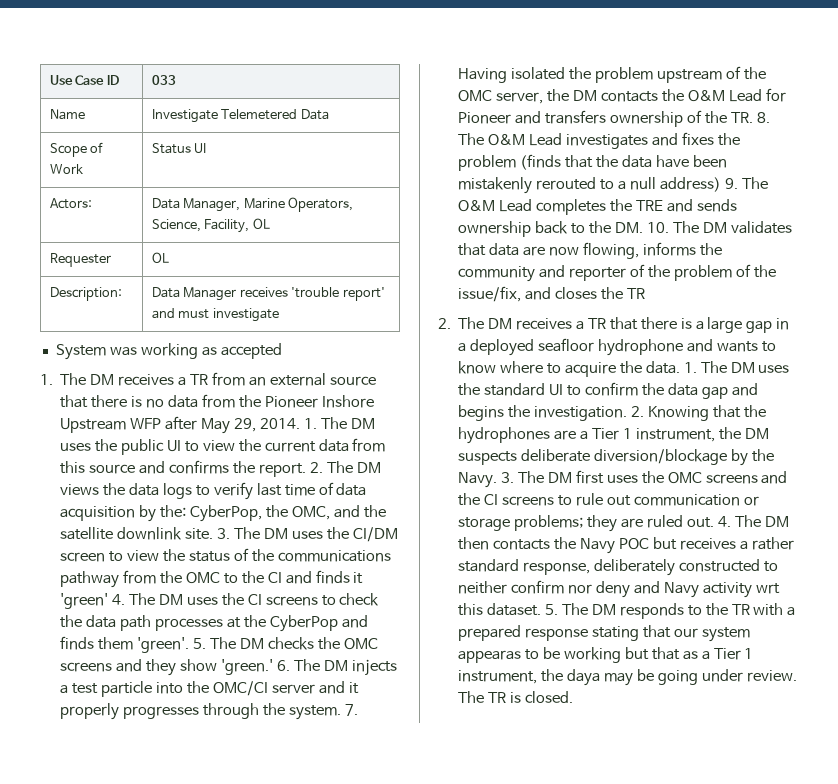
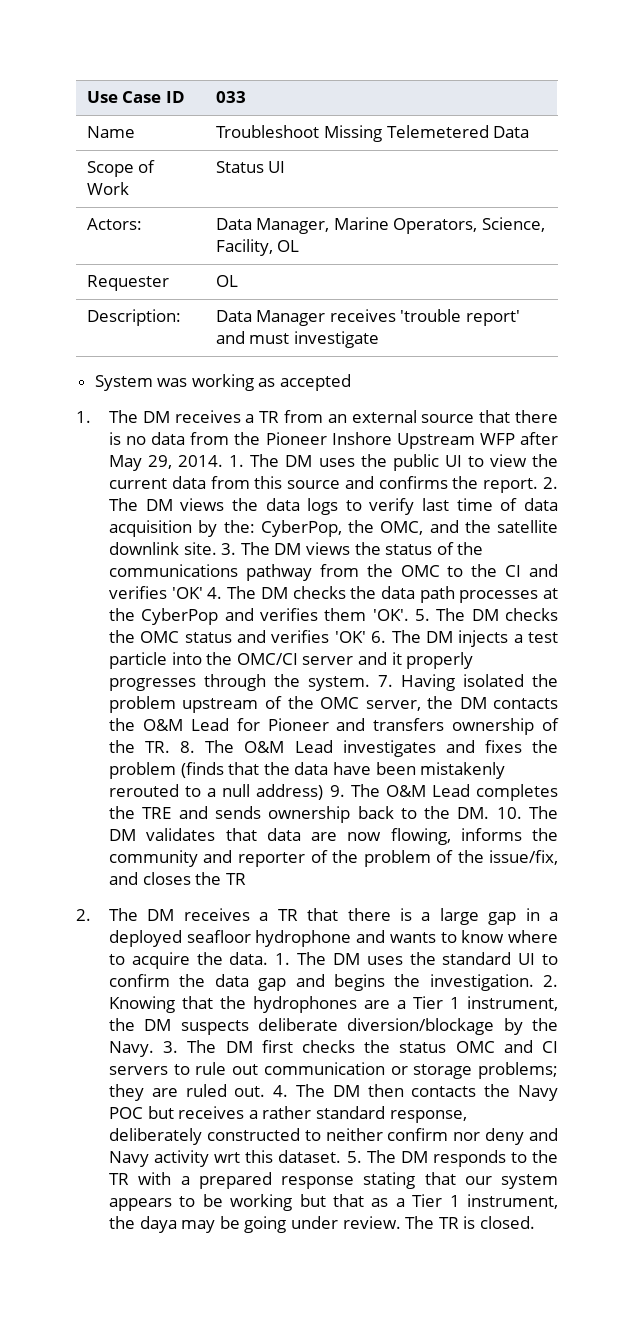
[151,109,218,123] Investigate -> [215,125,383,142] Troubleshoot Missing
[291,527,398,542] [60,550,160,562] uses the CI/DM screen to view -> [305,542,350,555] views
[315,570,364,584] [60,593,380,609] finds it 'green' 4. The DM uses the CI screens to check -> [108,586,346,599] verifies 'OK' 4. The DM checks
[60,636,190,653] finds them 'green'. -> [259,608,409,621] verifies them 'OK'.
[60,659,273,676] screens and they show 'green.' -> [184,630,366,643] status and verifies 'OK'
[606,471,788,484] [458,493,555,506] uses the OMC screens and the CI screens -> [301,1040,558,1053] [108,1066,168,1075] checks the status OMC and CI servers
[458,650,522,663] appearas -> [108,1198,172,1211] appears

